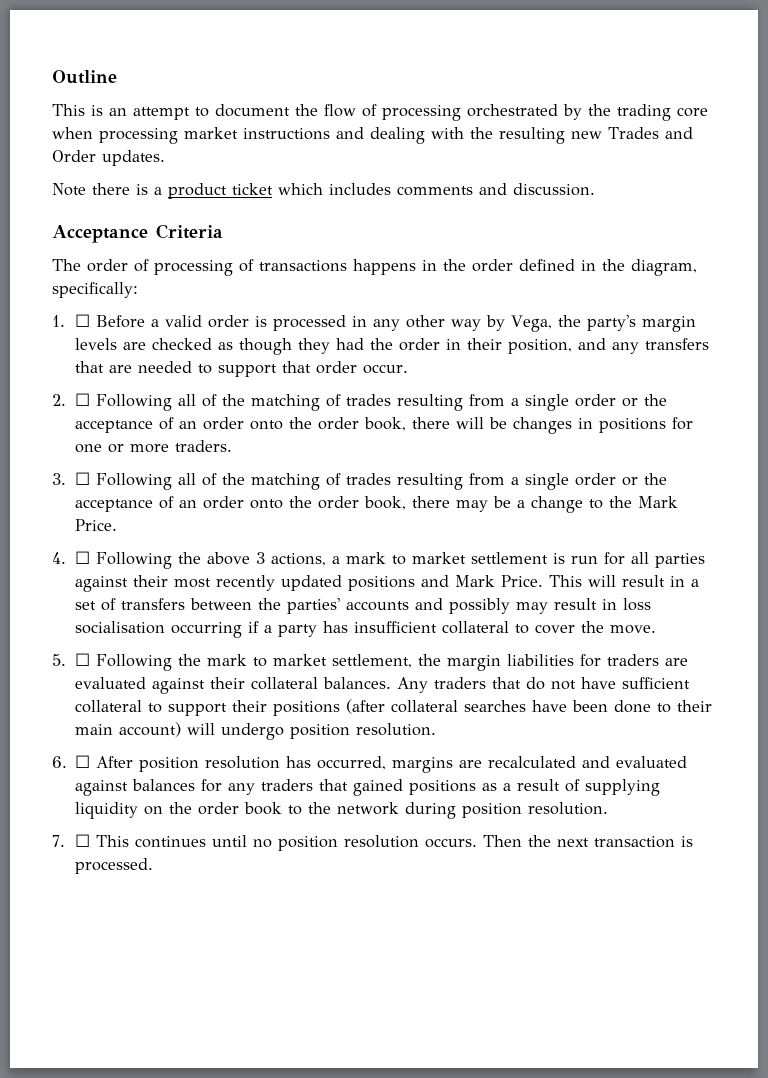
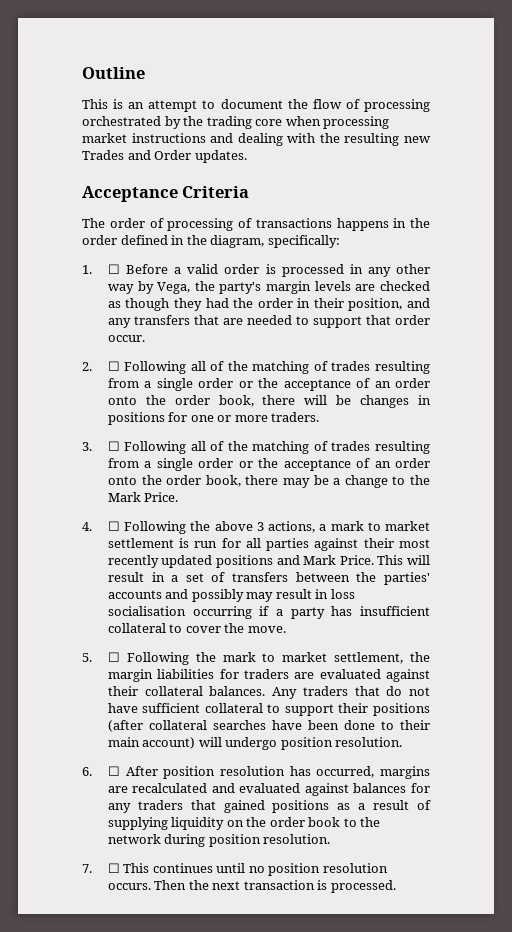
[52,183,595,199] // Note there is a product ticket which includes comments and discussion. -> (247, 156) none

